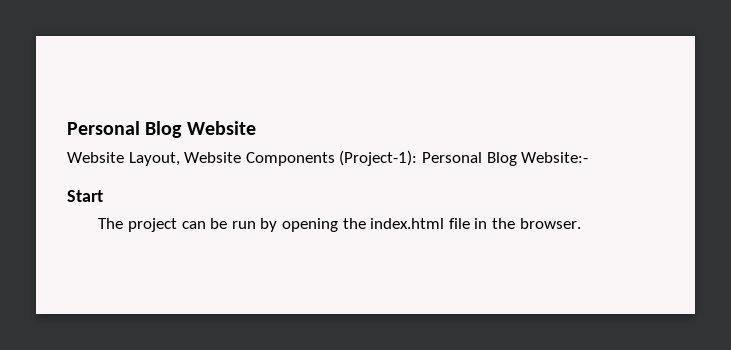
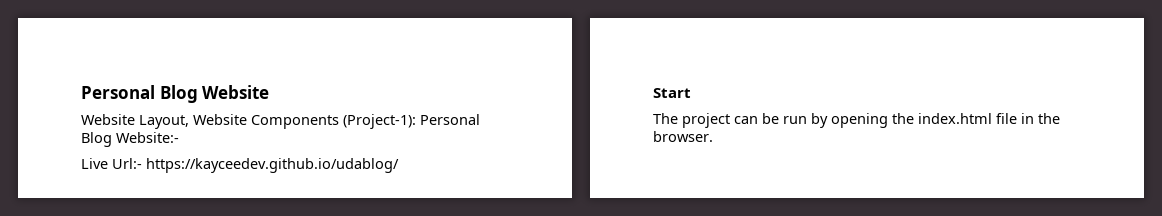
(589, 157) none -> [81,158,399,173] // Live Url:- https://kayceedev.github.io/udablog/

